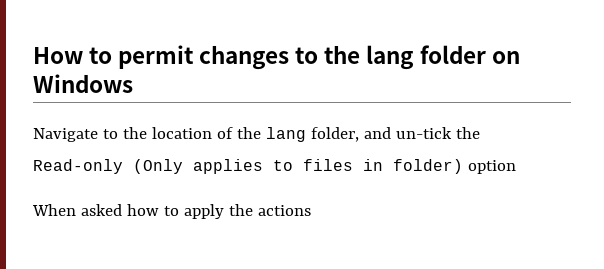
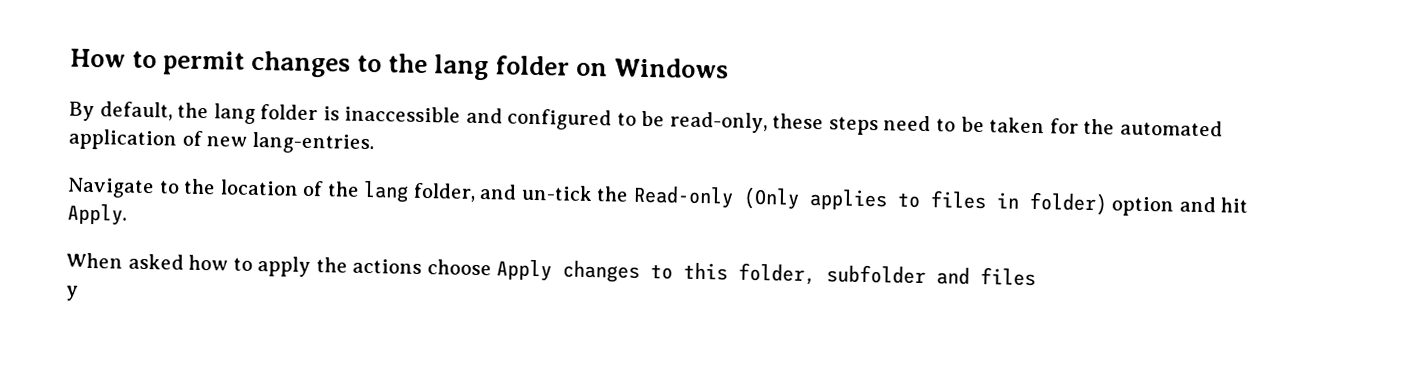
(133, 83) none -> [69,101,1223,137] [68,128,374,155] // By default, the lang folder is inaccessible and configured to be read-only, these steps need to be taken for the automated application of new lang-entries.
(516, 167) none -> [1178,196,1249,213] [67,203,127,226] and hit Apply.
(311, 210) none -> [426,259,1037,287] [65,285,79,301] choose Apply changes to this folder, subfolder and files // y

